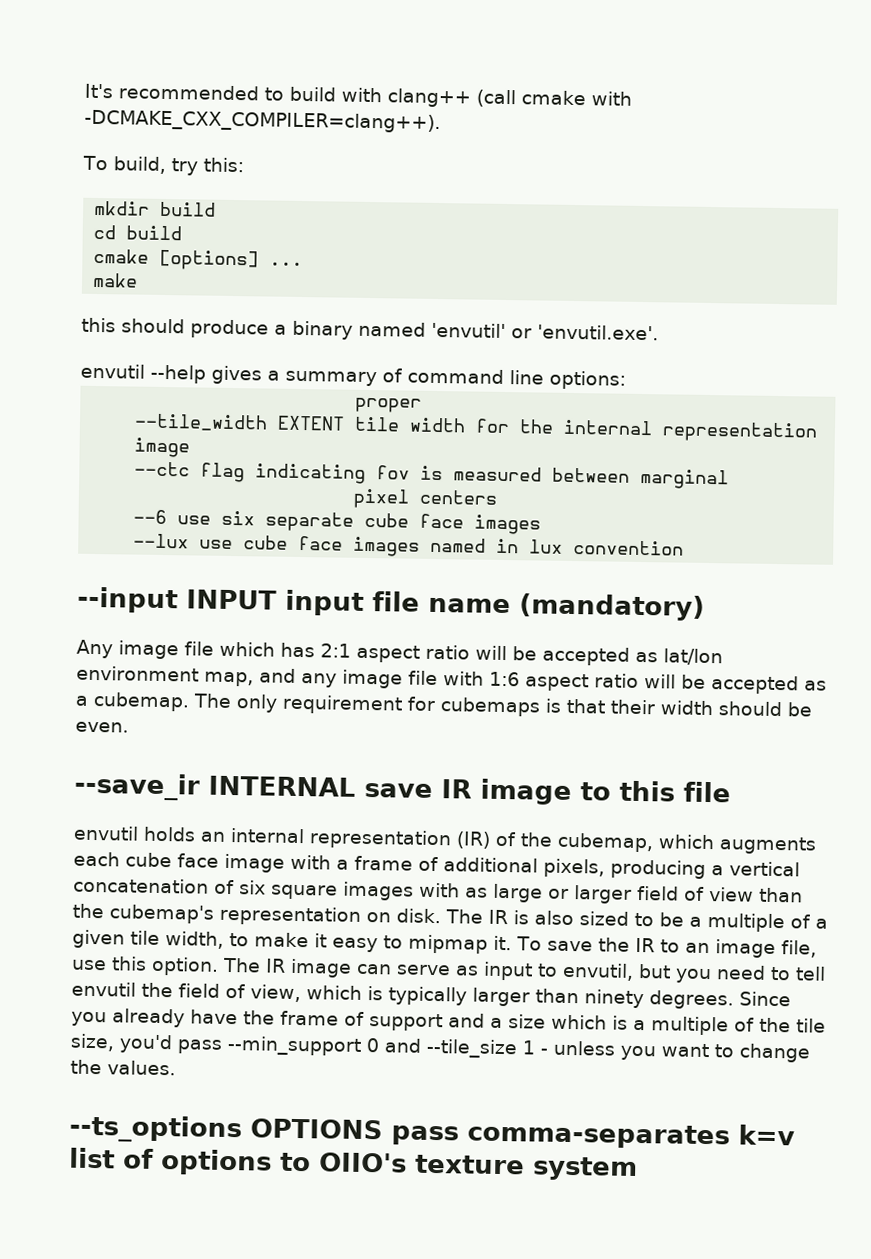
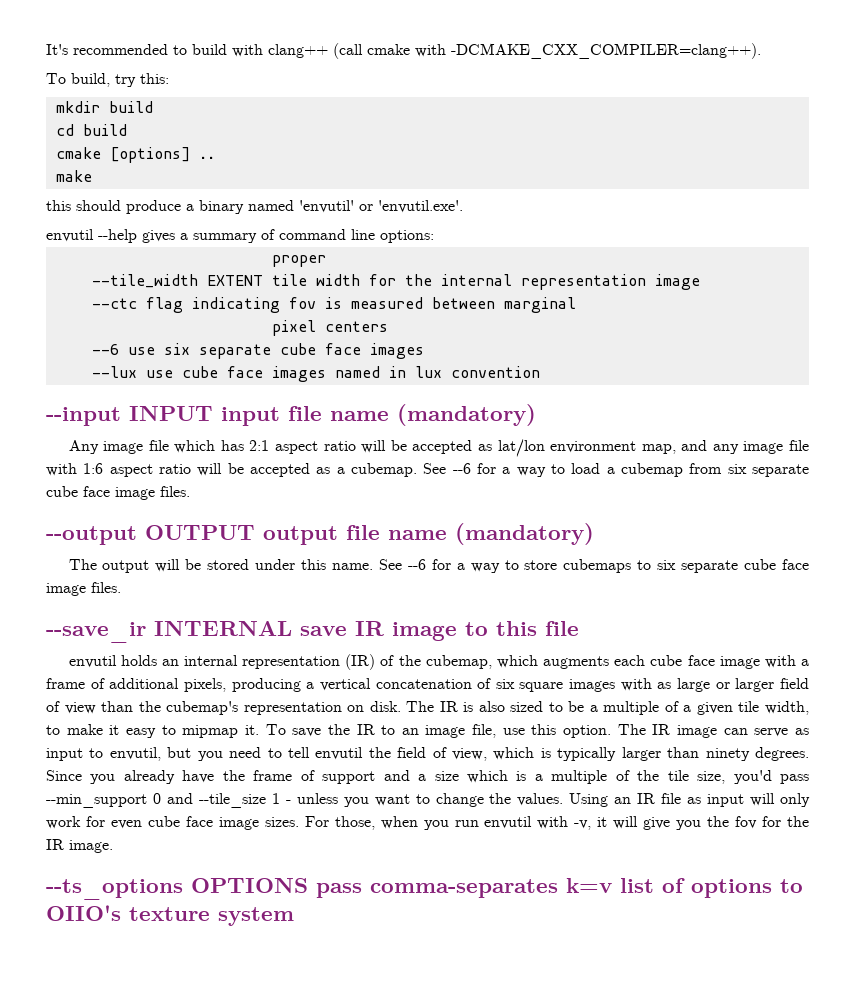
[269,261,304,267] ... -> [198,156,215,159] ..
[193,693,812,717] [75,721,129,733] The only requirement for cubemaps is that their width should be even. -> [423,463,809,477] [46,486,190,500] [46,523,594,545] [68,559,809,573] [46,582,121,596] See --6 for a way to load a cubemap from six separate cube face image files. // --output OUTPUT output file name (mandatory) // The output will be stored under this name. See --6 for a way to store cubemaps to six separate cube face image files.
(176, 1068) none -> [569,793,811,807] [46,816,810,830] [46,839,113,853] Using an IR file as input will only work for even cube face image sizes. For those, when you run envutil with -v, it will give you the fov for the IR image.

